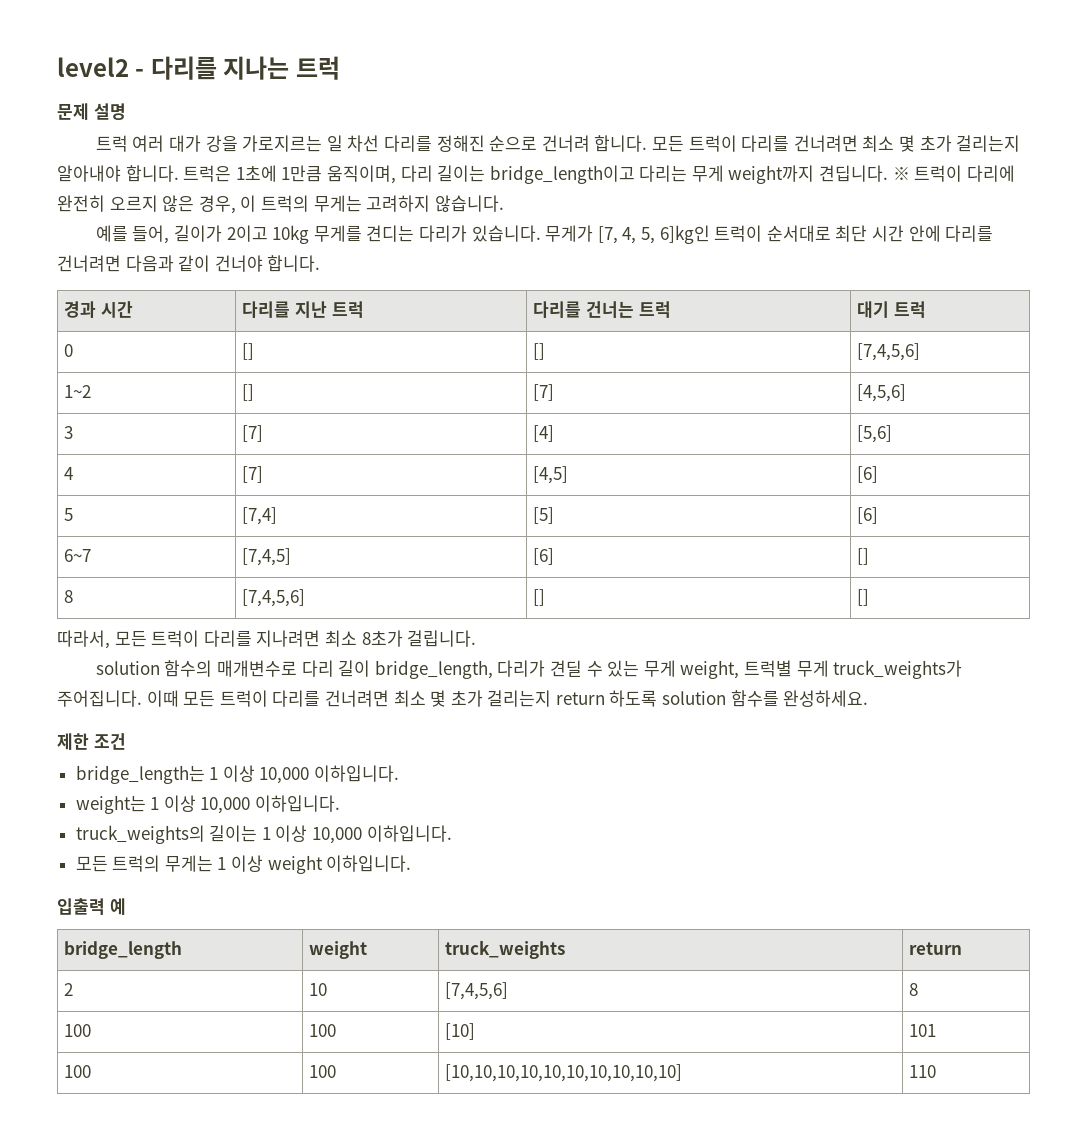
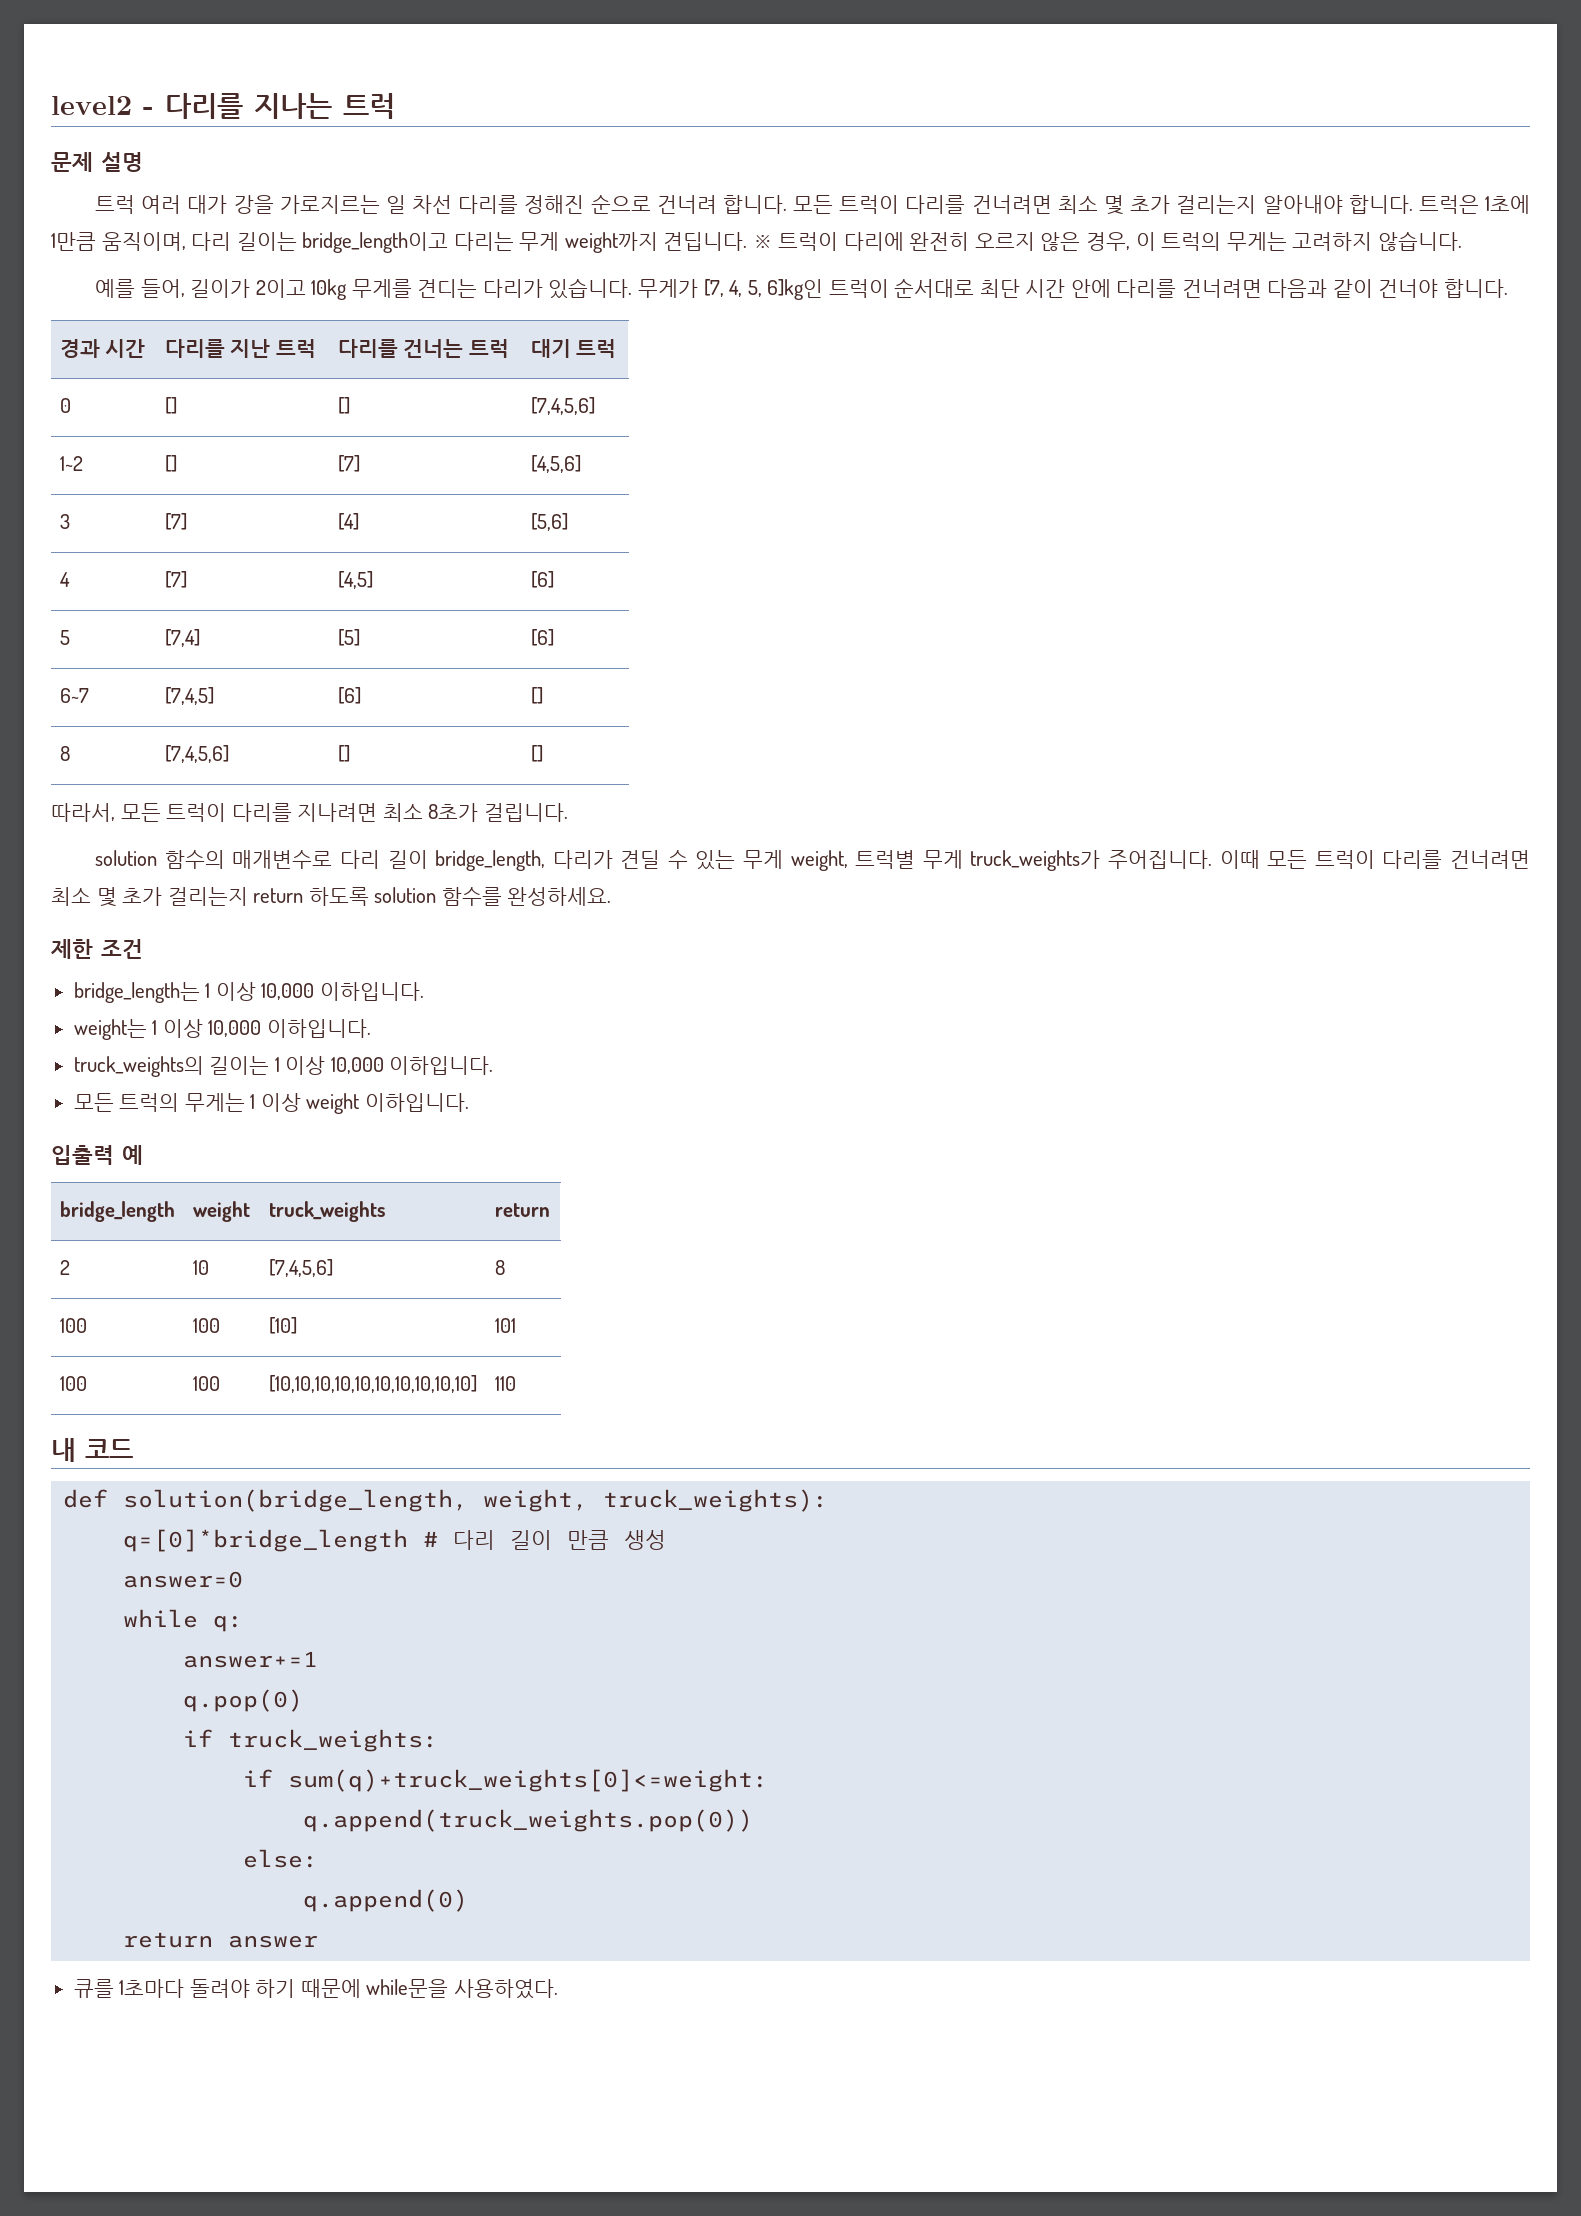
(937, 1071) none -> [51,1438,133,1462] [63,1489,829,1512] [123,1529,667,1552] [123,1571,244,1588] [123,1609,244,1632] [183,1651,319,1668] [183,1689,304,1712] [183,1729,439,1752] [243,1769,769,1792] [303,1809,754,1832] [243,1849,319,1868] [303,1889,469,1912] [123,1932,319,1948] [73,1979,558,1999] // 내 코드 // def solution(bridge_length, weight, truck_weights): // q=[0]*bridge_length # 다리 길이 만큼 생성 // answer=0 // while q: // answer+=1 // q.pop(0) // if truck_weights: // if sum(q)+truck_weights[0]<=weight: // q.append(truck_weights.pop(0)) // else: // q.append(0) // return answer // 큐를 1초마다 돌려야 하기 때문에 while문을 사용하였다.

